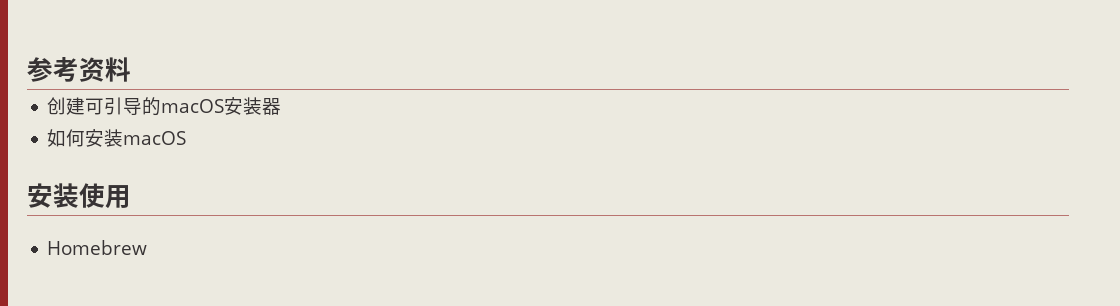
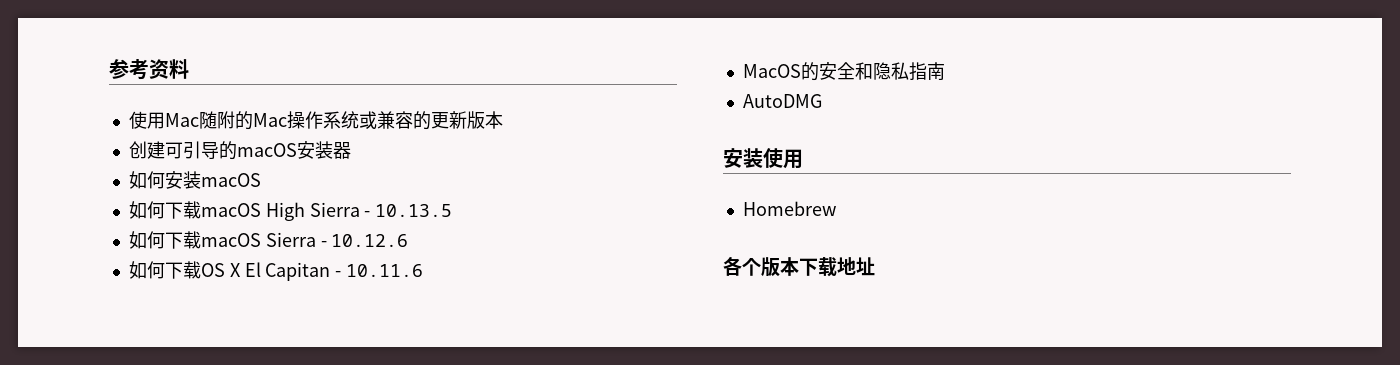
(131, 69) none -> [128,111,503,130] // 使用Mac随附的Mac操作系统或兼容的更新版本
(187, 138) none -> [128,201,453,221] [128,231,409,249] [128,261,424,281] [742,62,945,81] [742,94,822,108] // 如何下载macOS High Sierra - 10.13.5 // 如何下载macOS Sierra - 10.12.6 // 如何下载OS X El Capitan - 10.11.6 // MacOS的安全和隐私指南 // AutoDMG
(148, 247) none -> [723,256,875,277] // 各个版本下载地址

